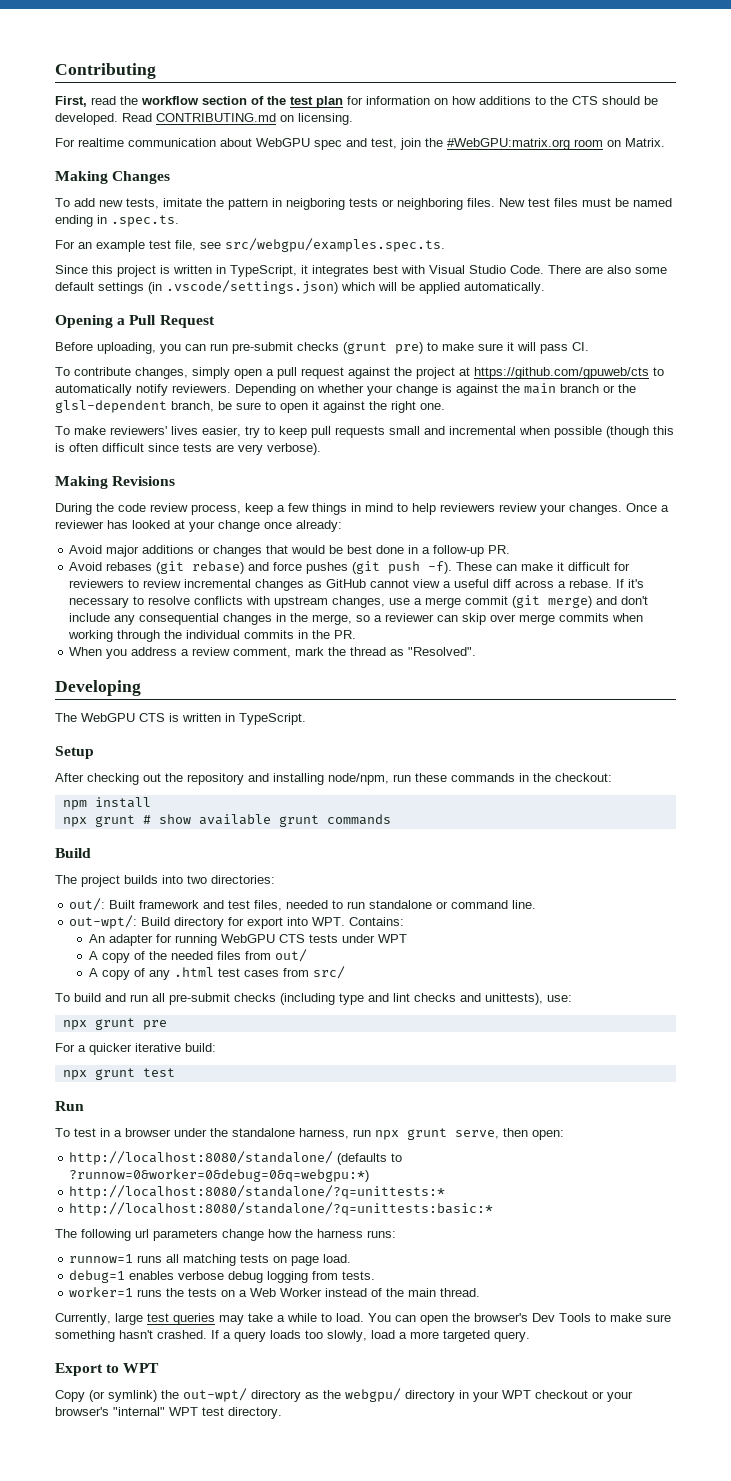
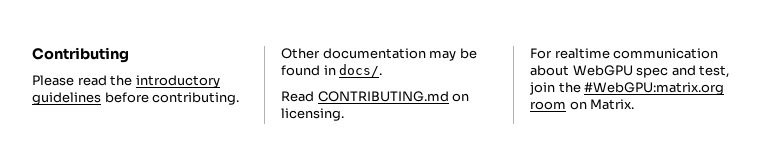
[55,96,87,107] First, -> [32,75,74,86] Please
[141,96,658,108] [55,113,118,125] workflow section of the test plan for information on how additions to the CTS should be developed. -> [135,75,220,88] [32,92,240,105] [281,48,477,61] [281,64,383,77] introductory guidelines before contributing. Other documentation may be found in docs/. //
[55,171,171,184] [55,198,672,210] [55,215,179,227] [55,238,445,252] [55,265,667,277] [55,280,545,294] [55,315,215,328] [55,342,589,354] [55,367,664,379] [55,383,636,396] [55,400,445,413] [55,426,674,438] [55,443,321,455] [55,476,176,489] [55,503,669,515] [55,520,342,532] [69,545,511,557] [69,561,631,574] [69,579,645,591] [69,595,649,608] [69,613,644,625] [68,630,357,642] [69,647,477,659] [55,680,141,696] [55,713,306,725] [55,746,94,759] [55,773,612,785] [62,797,151,810] [62,814,391,827] [55,848,91,858] [55,875,275,887] [69,898,537,911] [69,915,405,929] [88,934,407,946] [88,949,307,963] [88,966,345,980] [55,993,572,1005] [62,1018,167,1030] [55,1043,216,1055] [62,1068,175,1080] [55,1101,84,1111] [55,1128,564,1140] [69,1151,403,1165] [69,1169,370,1182] [69,1185,446,1199] [69,1202,494,1216] [55,1229,396,1241] [69,1254,352,1266] [69,1270,376,1283] [69,1287,481,1297] [55,1313,671,1325] [55,1330,530,1342] [55,1363,160,1376] [55,1388,633,1402] [55,1407,282,1419] // Making Changes // To add new tests, imitate the pattern in neigboring tests or neighboring files. New test files must be named ending in .spec.ts. // For an example test file, see src/webgpu/examples.spec.ts. // Since this project is written in TypeScript, it integrates best with Visual Studio Code. There are also some default settings (in .vscode/settings.json) which will be applied automatically. // Opening a Pull Request // Before uploading, you can run pre-submit checks (grunt pre) to make sure it will pass CI. // To contribute changes, simply open a pull request against the project at https://github.com/gpuweb/cts to automatically notify reviewers. Depending on whether your change is against the main branch or the glsl-dependent branch, be sure to open it against the right one. // To make reviewers' lives easier, try to keep pull requests small and incremental when possible (though this is often difficult since tests are very verbose). // Making Revisions // During the code review process, keep a few things in mind to help reviewers review your changes. Once a reviewer has looked at your change once already: // Avoid major additions or changes that would be best done in a follow-up PR. // Avoid rebases (git rebase) and force pushes (git push -f). These can make it difficult for reviewers to review incremental changes as GitHub cannot view a useful diff across a rebase. If it's necessary to resolve conflicts with upstream changes, use a merge commit (git merge) and don't include any consequential changes in the merge, so a reviewer can skip over merge commits when working through the individual commits in the PR. // When you address a review comment, mark the thread as "Resolved". // Developing // The WebGPU CTS is written in TypeScript. // Setup // After checking out the repository and installing node/npm, run these commands in the checkout: // npm install // npx grunt # show available grunt commands // Build // The project builds into two directories: // out/: Built framework and test files, needed to run standalone or command line. // out-wpt/: Build directory for export into WPT. Contains: // An adapter for running WebGPU CTS tests under WPT // A copy of the needed files from out/ // A copy of any .html test cases from src/ // To build and run all pre-submit checks (including type and lint checks and unittests), use: // npx grunt pre // For a quicker iterative build: // npx grunt test // Run // To test in a browser under the standalone harness, run npx grunt serve, then open: // http://localhost:8080/standalone/ (defaults to ?runnow=0&worker=0&debug=0&q=webgpu:*) // http://localhost:8080/standalone/?q=unittests:* // http://localhost:8080/standalone/?q=unittests:basic:* // The following url parameters change how the harness runs: // runnow=1 runs all matching tests on page load. // debug=1 enables verbose debug logging from tests. // worker=1 runs the tests on a Web Worker instead of the main thread. // Currently, large test queries may take a while to load. You can open the browser's Dev Tools to make sure something hasn't crashed. If a query loads too slowly, load a more targeted query. // Export to WPT // Copy (or symlink) the out-wpt/ directory as the webgpu/ directory in your WPT checkout or your browser's "internal" WPT test directory. -> (635, 104) none

